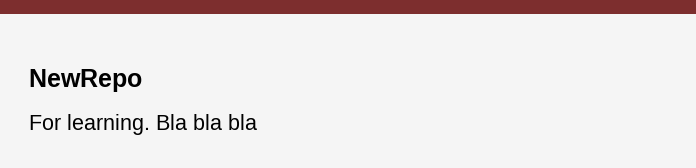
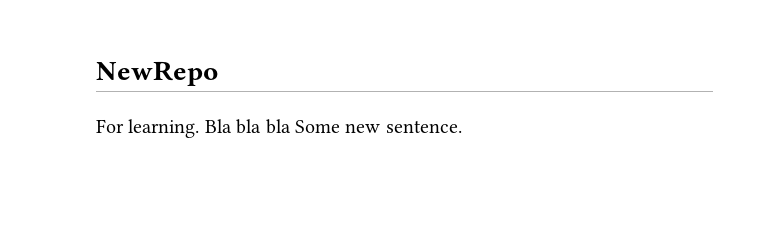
(257, 122) none -> [295,120,462,133] Some new sentence.

